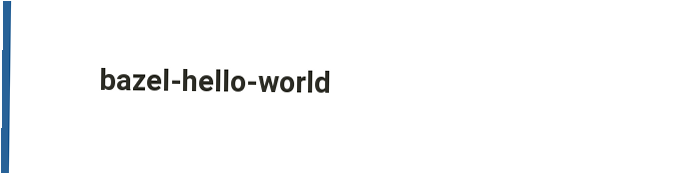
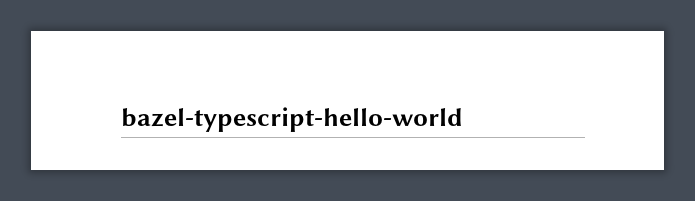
[98,67,332,93] bazel-hello-world -> [121,107,463,132] bazel-typescript-hello-world

